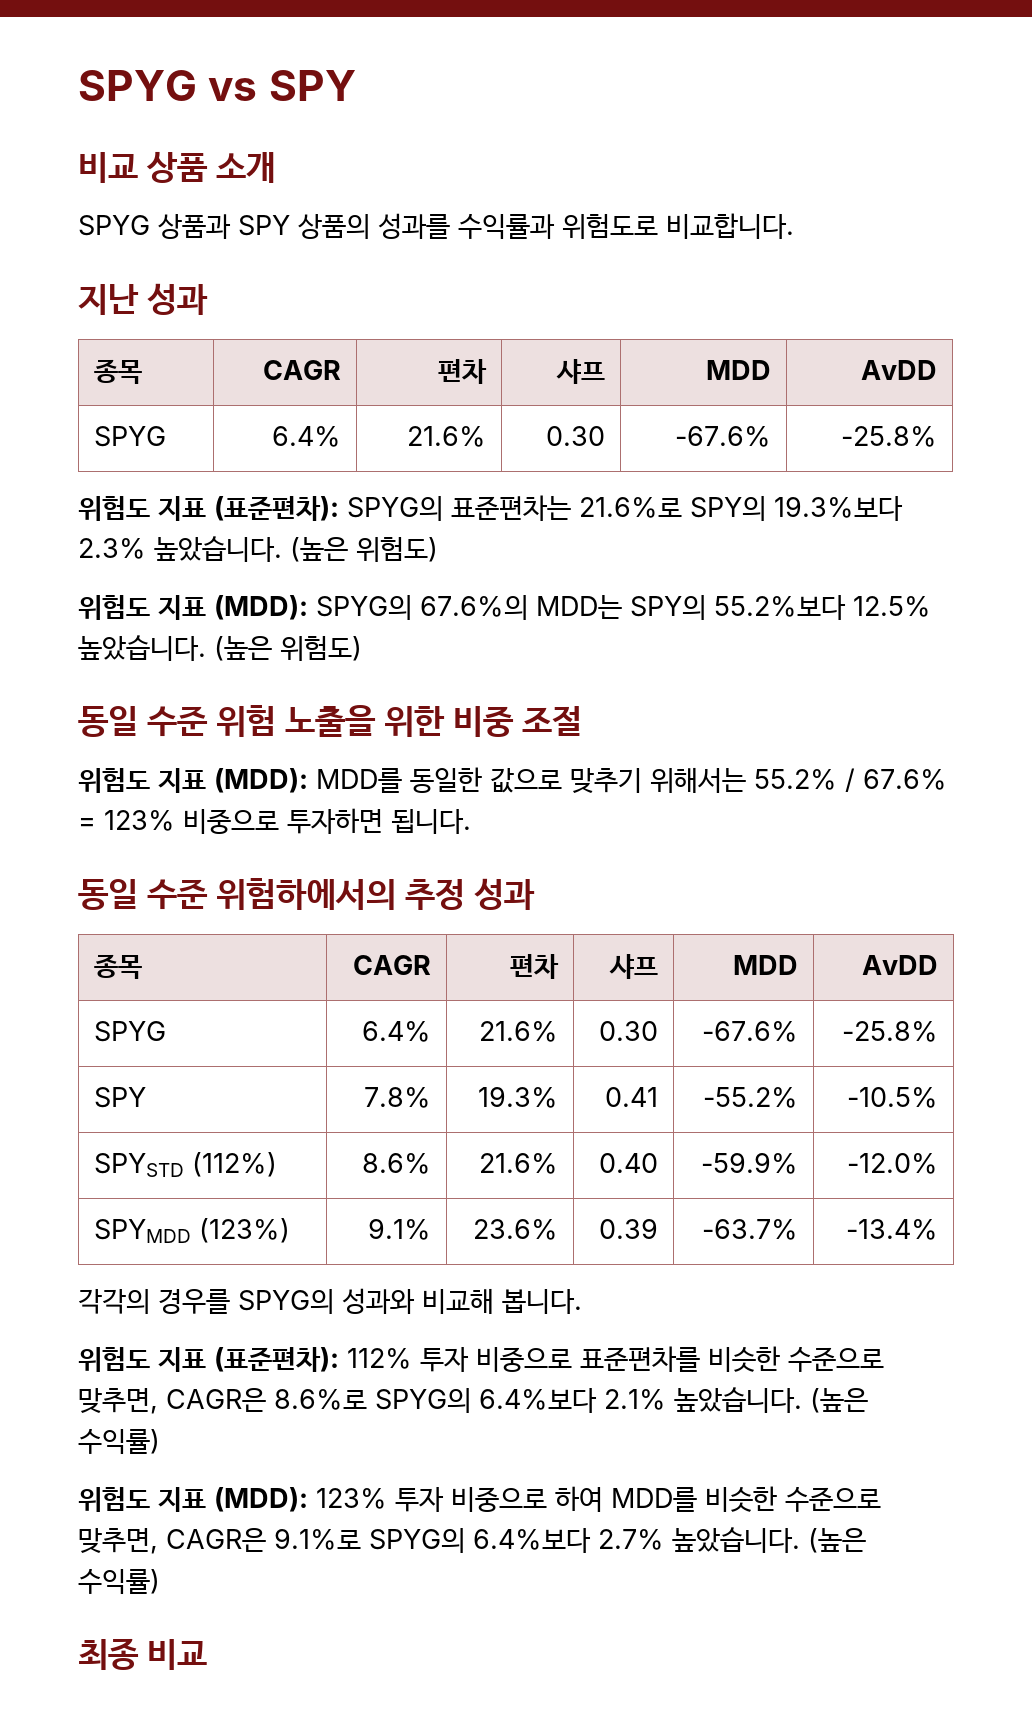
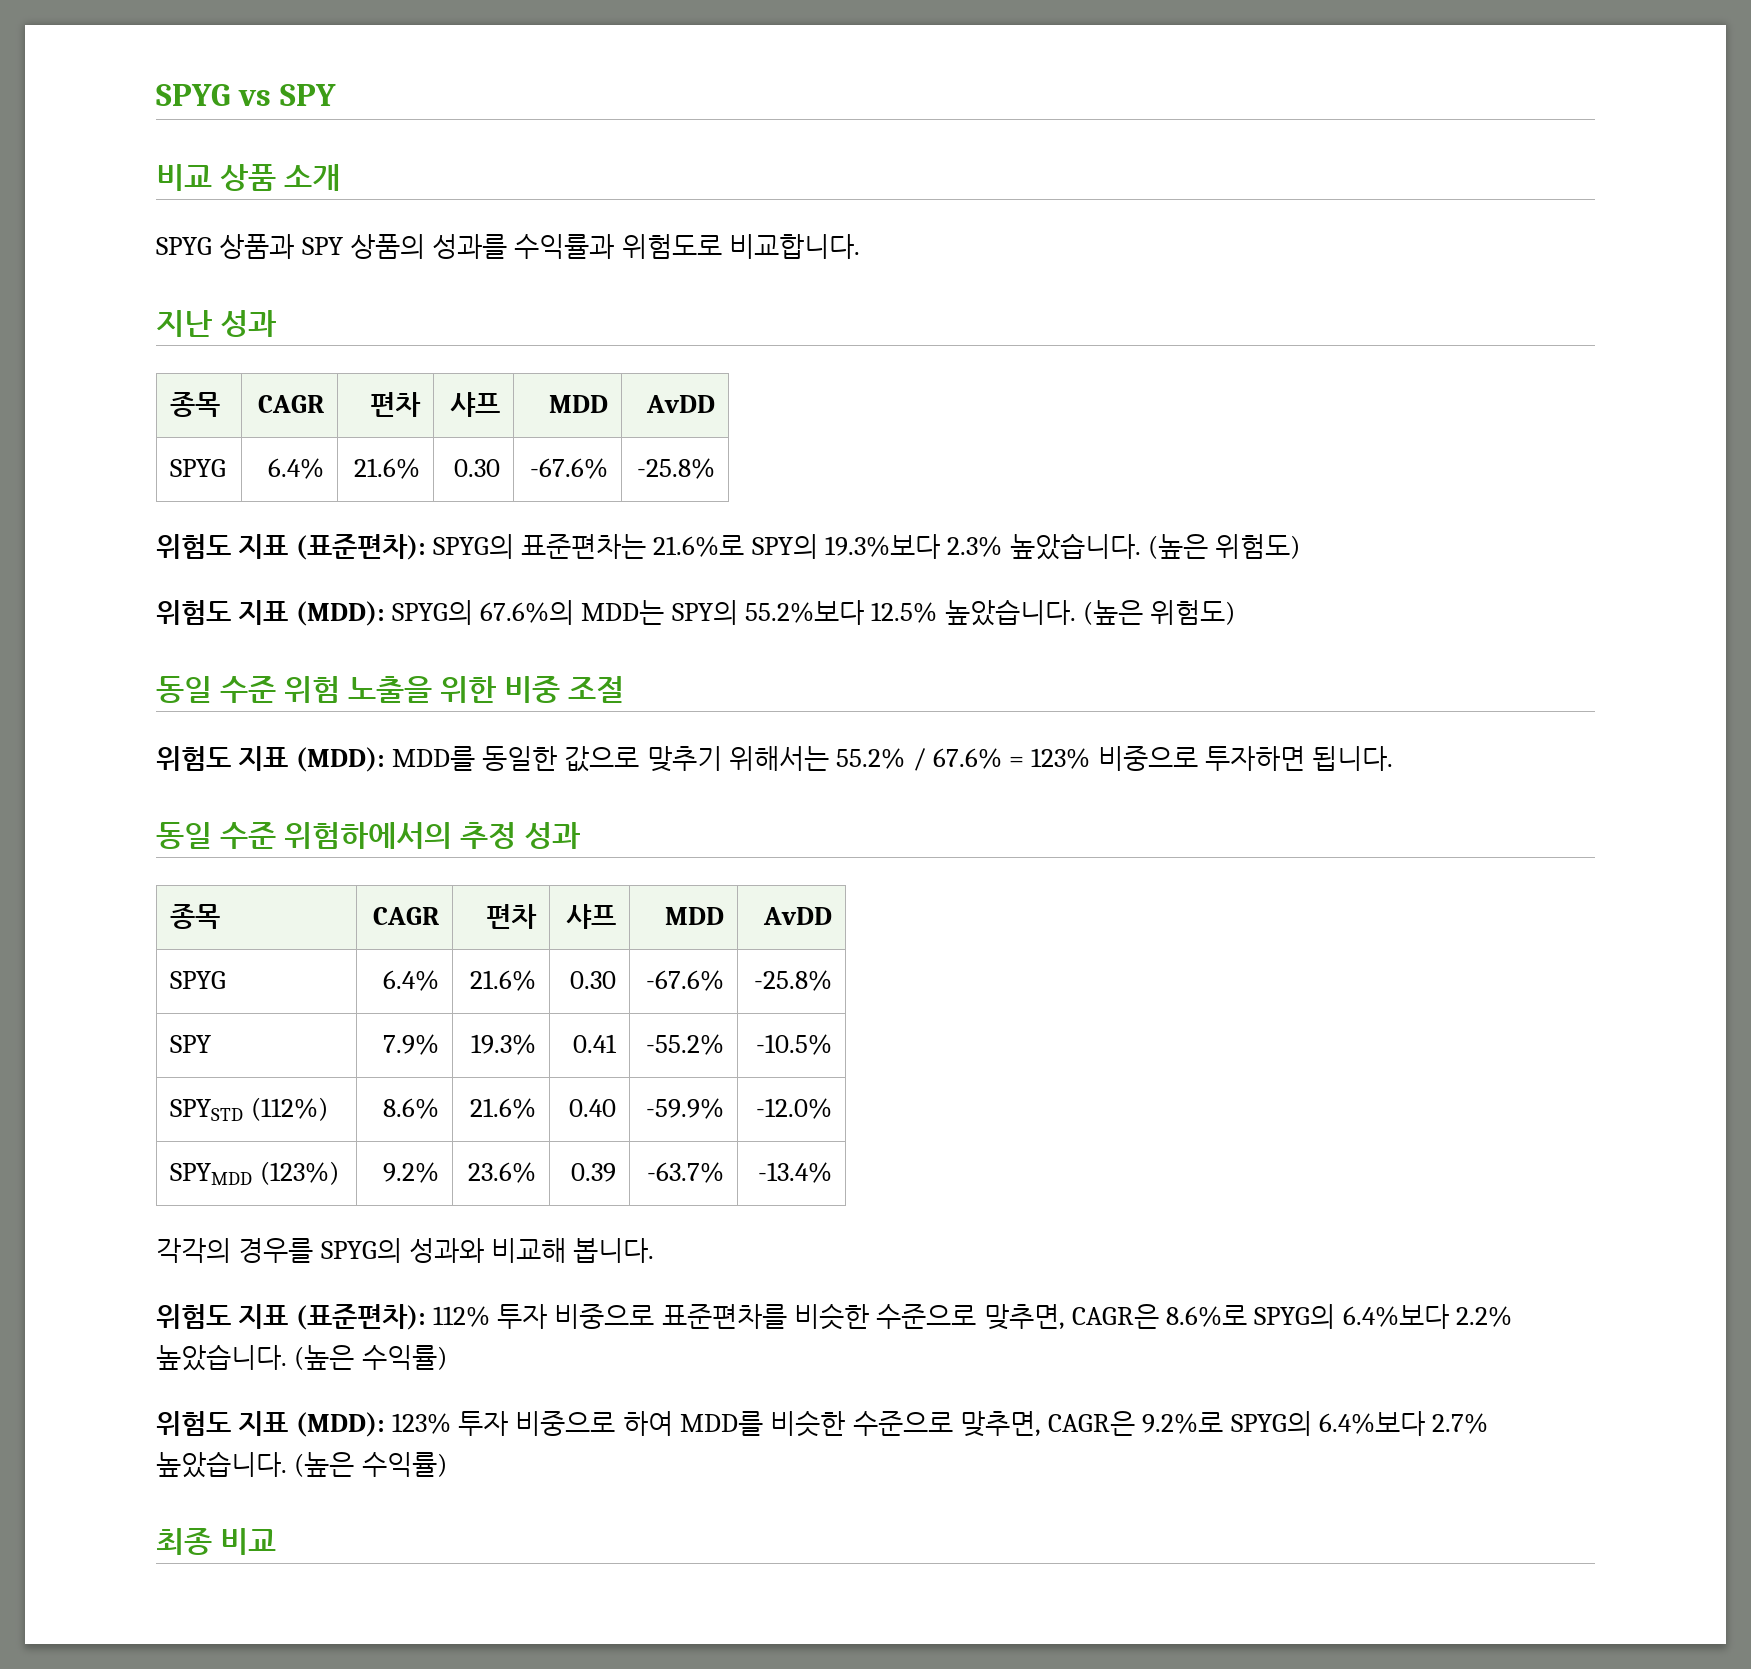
[363,1087,431,1108] 7.8% -> [382,1034,439,1055] 7.9%
[367,1218,431,1240] 9.1% -> [382,1162,439,1183] 9.2%
[604,1389,666,1410] 2.1% -> [1456,1306,1513,1327] 2.2%
[274,1528,361,1550] 9.1%로 -> [1142,1412,1224,1434] 9.2%로

